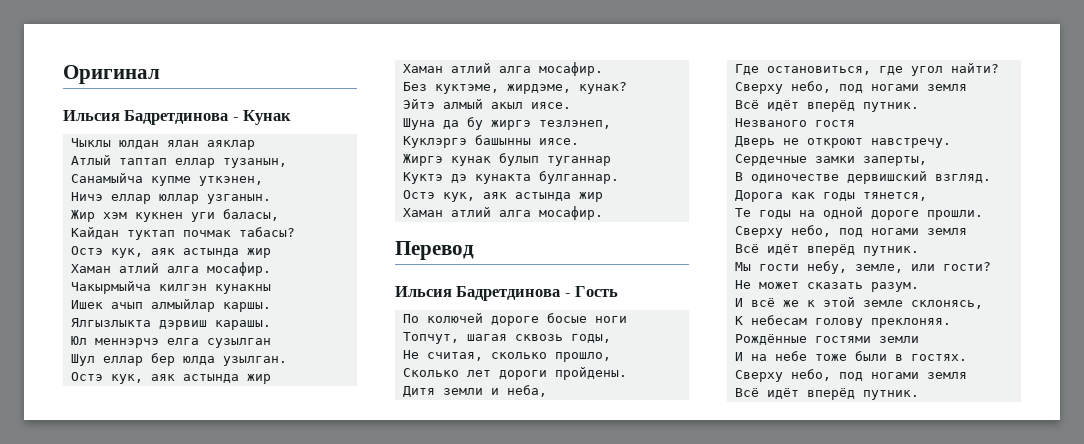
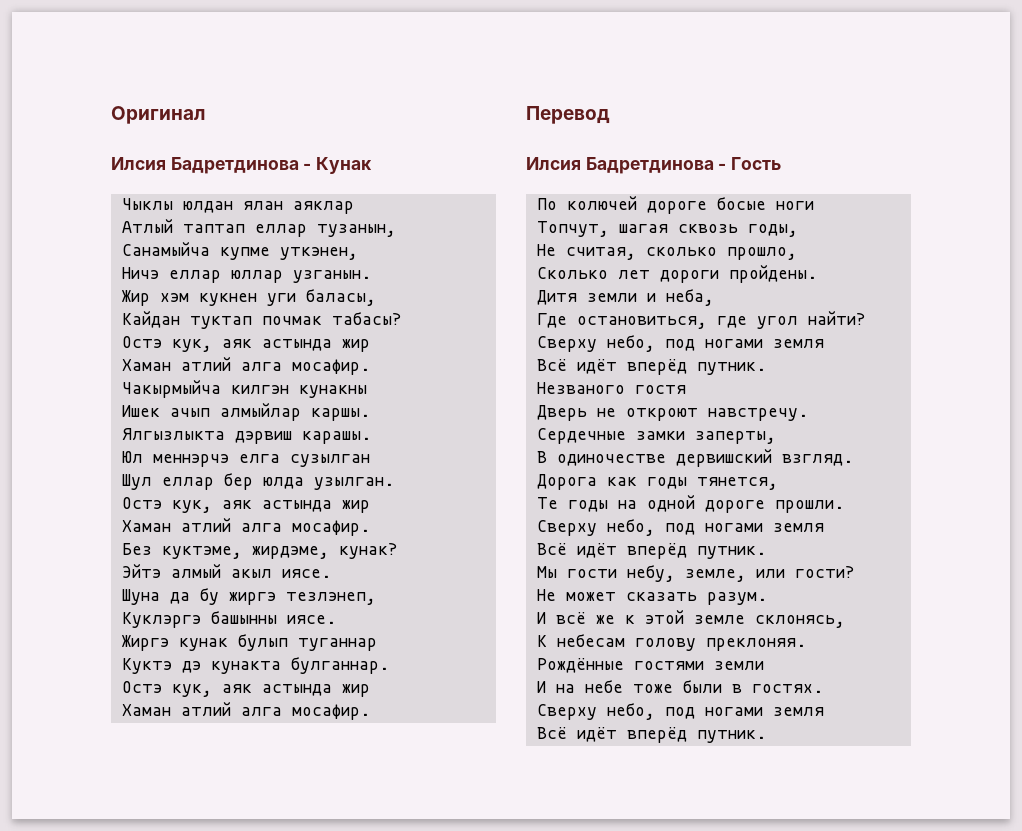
[63,110,120,121] Ильсия -> [111,157,166,170] Илсия
[395,286,452,297] Ильсия -> [526,157,581,170] Илсия

